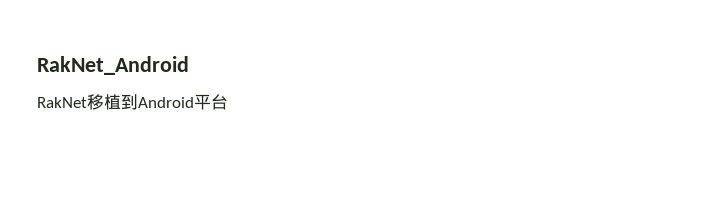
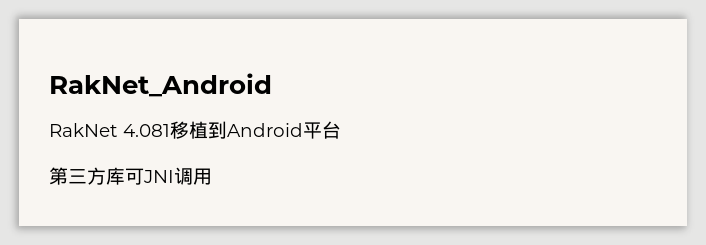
(87, 102) none -> [123,124,170,137] 4.081
(228, 102) none -> [49,167,212,185] // 第三方库可JNI调用

